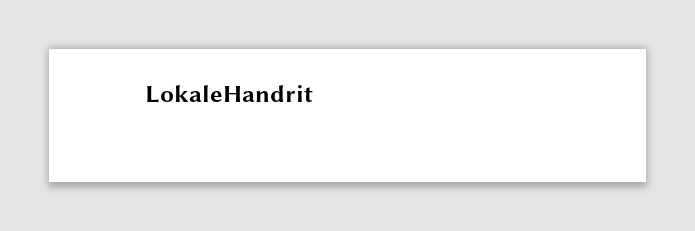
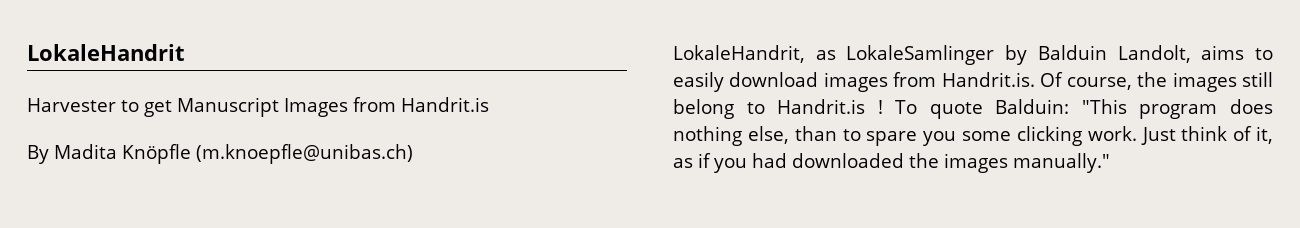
(313, 94) none -> [27,97,489,117] [27,144,413,164] [673,45,1273,65] [673,72,1273,92] [673,99,1273,119] [673,126,1273,146] [673,153,1110,173] // Harvester to get Manuscript Images from Handrit.is // By Madita Knöpfle (m.knoepfle@unibas.ch) // LokaleHandrit, as LokaleSamlinger by Balduin Landolt, aims to easily download images from Handrit.is. Of course, the images still belong to Handrit.is ! To quote Balduin: "This program does nothing else, than to spare you some clicking work. Just think of it, as if you had downloaded the images manually."

